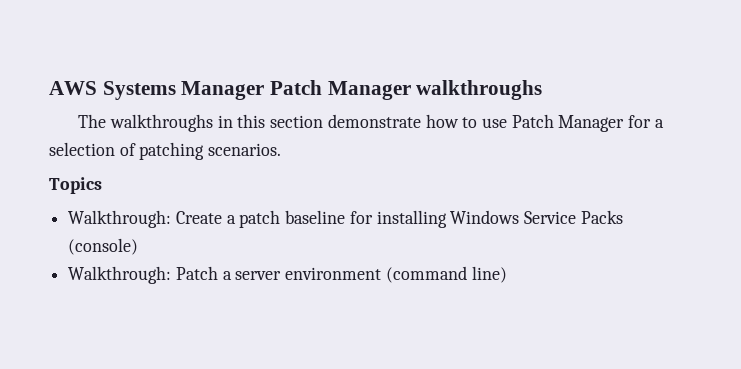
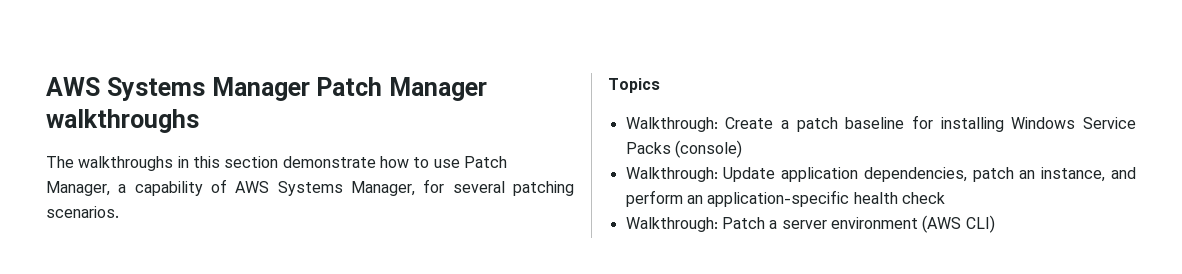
[558,115,664,132] [49,142,136,156] Manager for a selection of -> [46,179,505,196] Manager, a capability of AWS Systems Manager, for several
(139, 246) none -> [625,167,1136,182] [625,190,945,207] // Walkthrough: Update application dependencies, patch an instance, and perform an application-specific health check
[385,266,507,283] (command line) -> [922,215,995,233] (AWS CLI)

